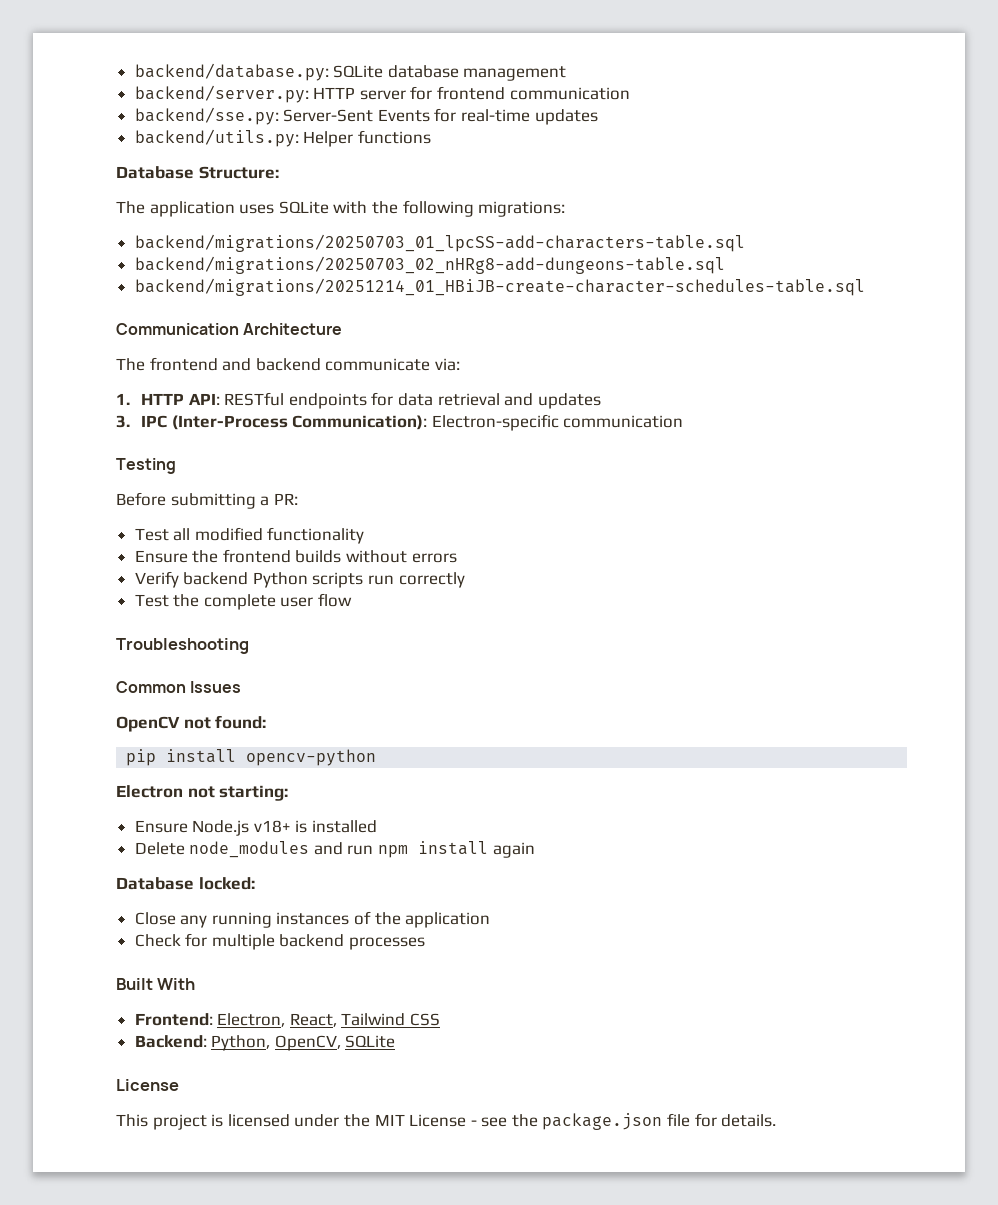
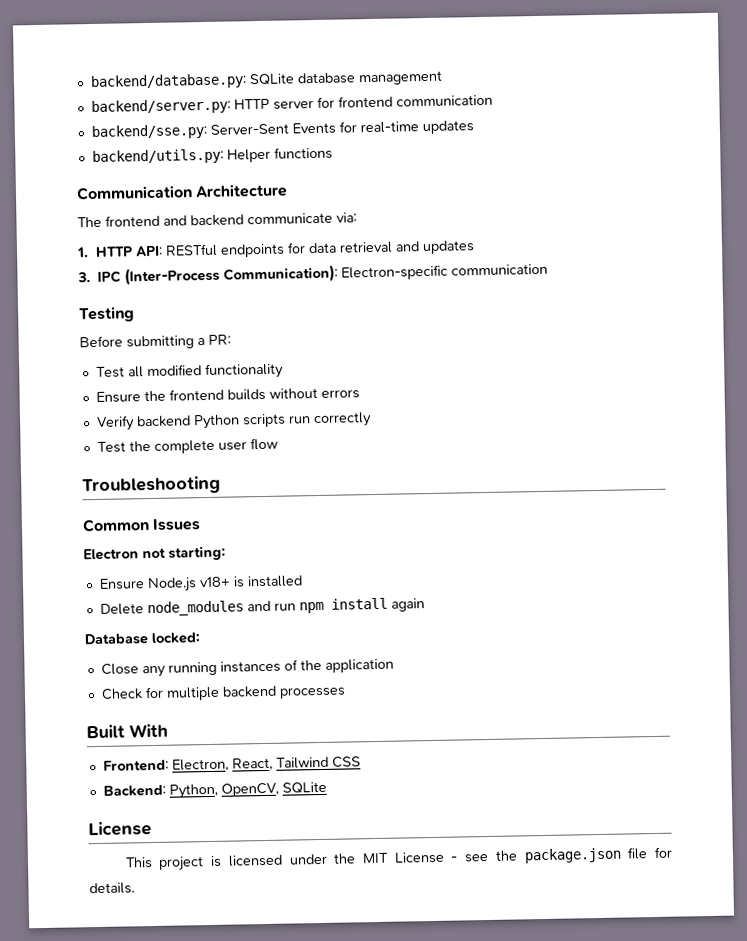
[116,166,279,179] [116,200,566,217] [134,234,745,252] [134,256,725,274] [134,278,865,296] // Database Structure: // The application uses SQLite with the following migrations: // backend/migrations/20250703_01_lpcSS-add-characters-table.sql // backend/migrations/20250703_02_nHRg8-add-dungeons-table.sql // backend/migrations/20251214_01_HBiJB-create-character-schedules-table.sql -> (333, 153) none
[116,715,267,732] [126,749,377,766] // OpenCV not found: // pip install opencv-python -> (202, 524) none

